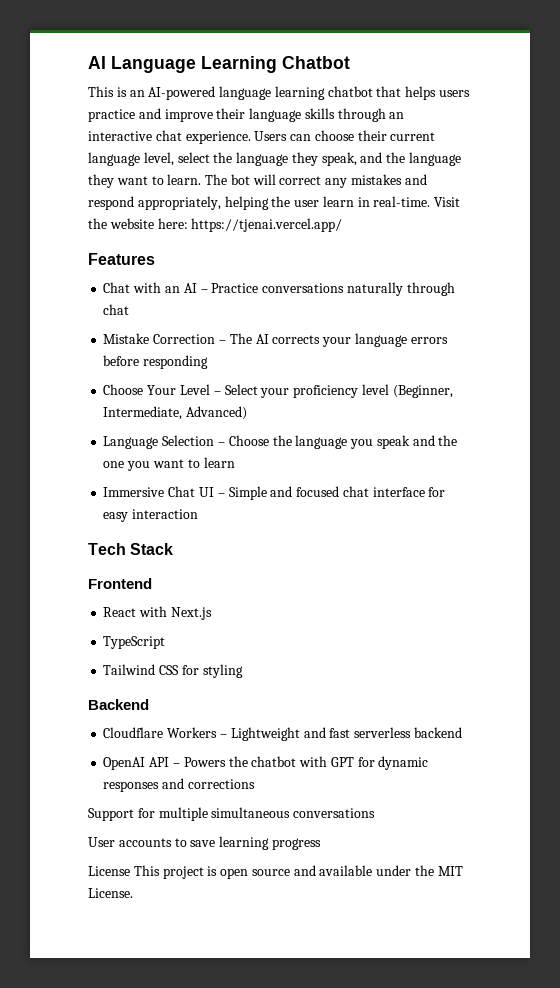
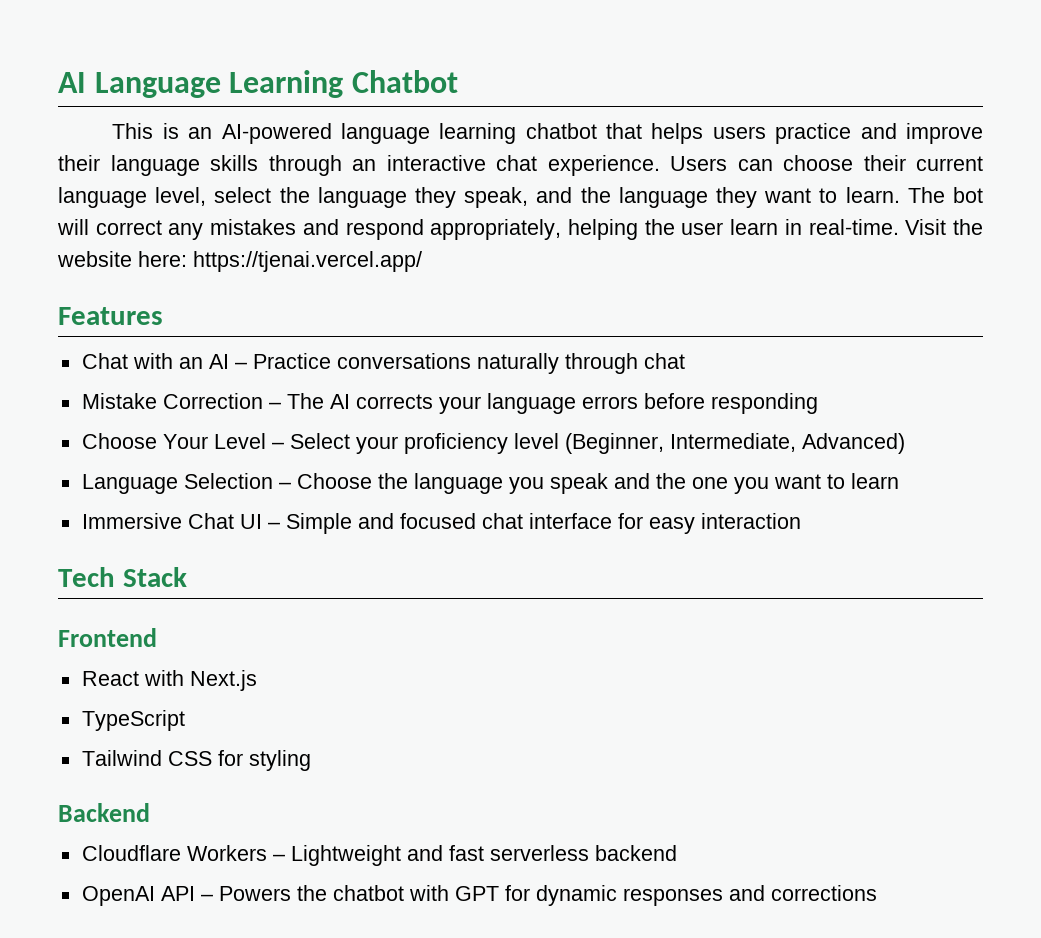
[88,807,376,821] [88,836,321,850] [88,865,463,879] [88,888,133,898] // Support for multiple simultaneous conversations // User accounts to save learning progress // License This project is open source and available under the MIT License. -> (877, 893) none

